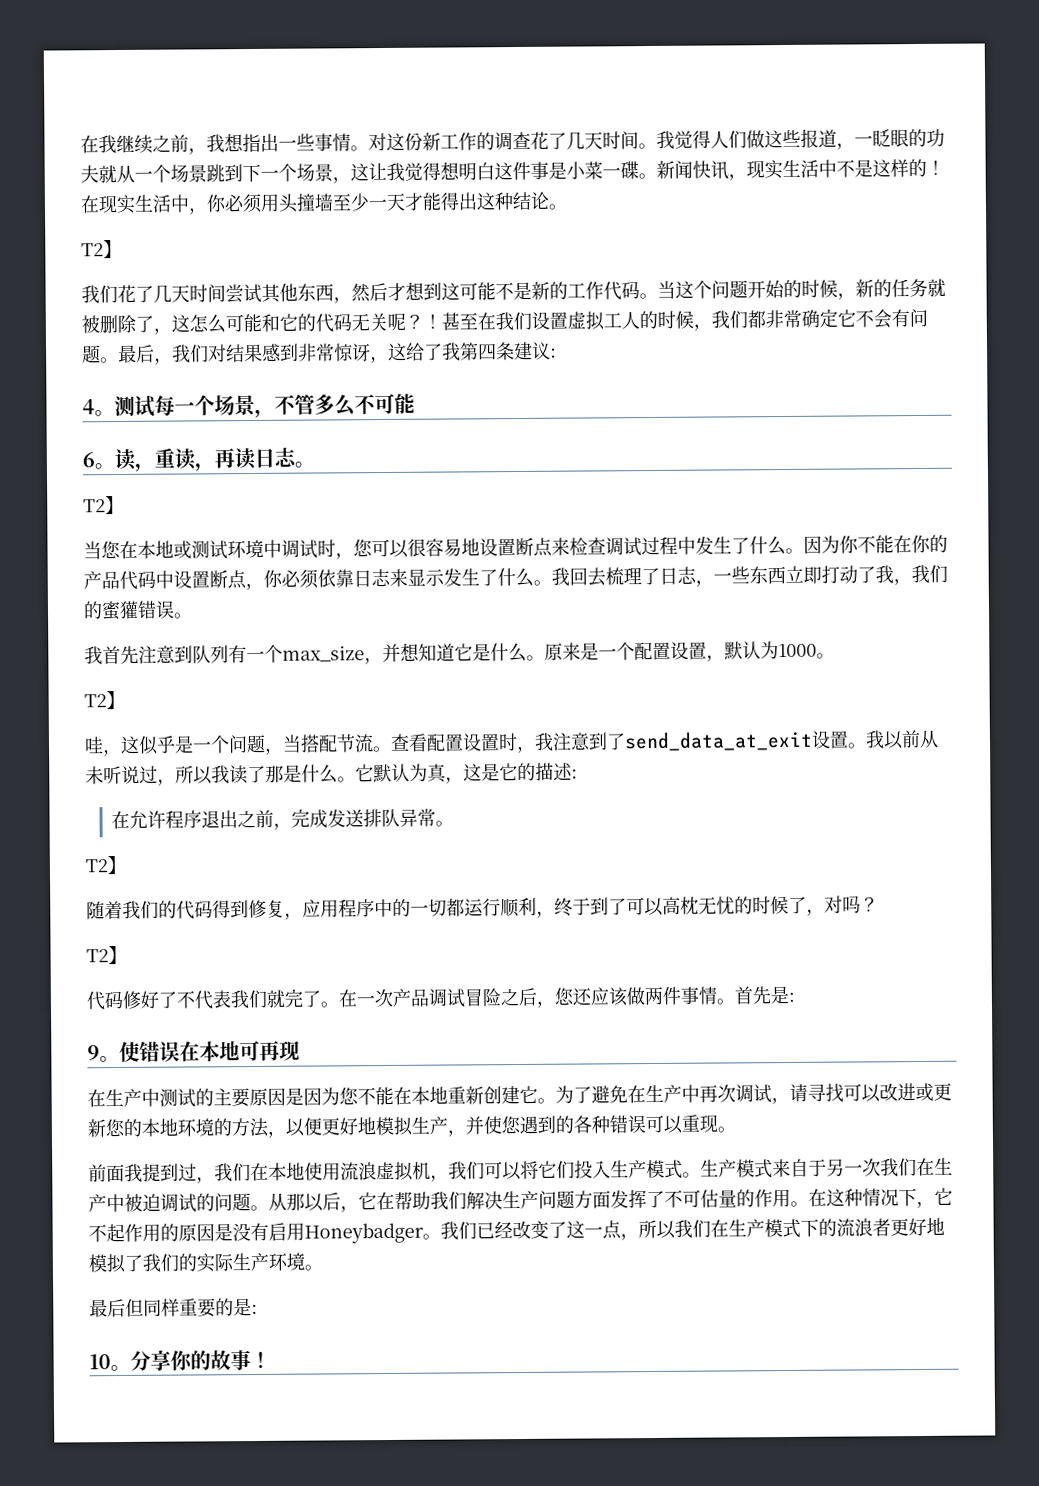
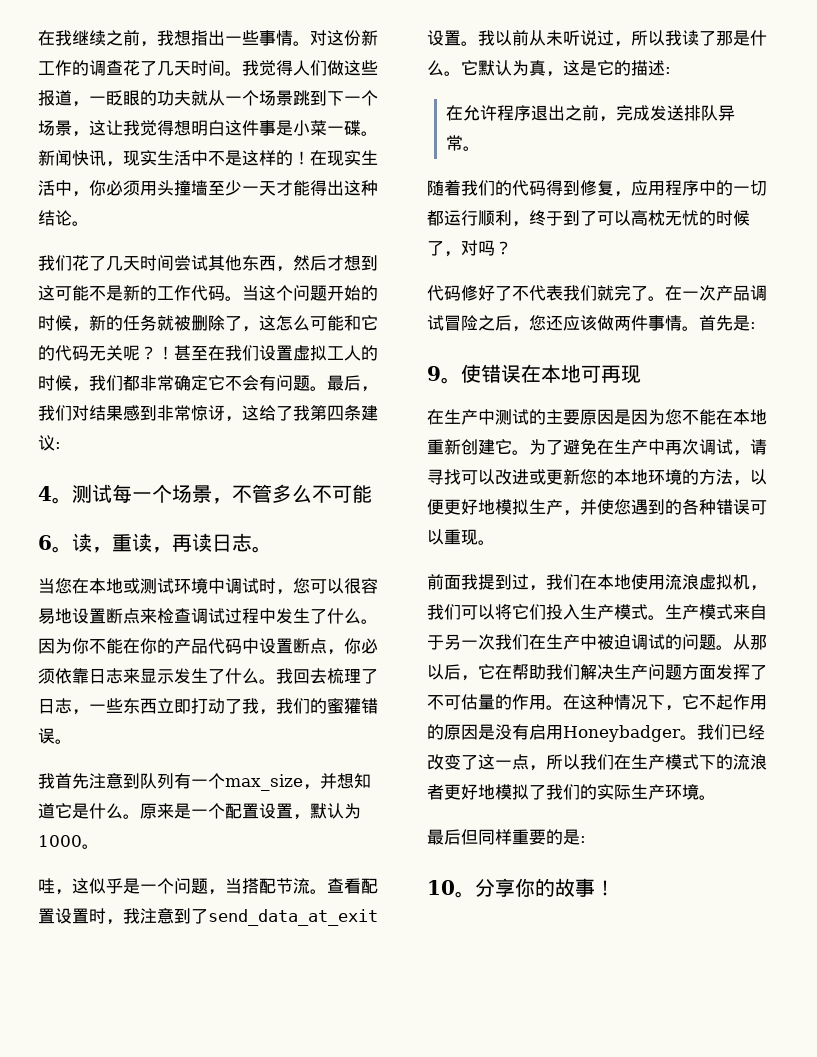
[81,239,122,259] // T2】 -> (89, 223) none
[83,495,124,515] // T2】 -> (272, 549) none
[84,690,125,710] // T2】 -> (99, 846) none
[85,855,126,875] // T2】 -> (481, 148) none
[86,945,127,965] // T2】 -> (512, 248) none

